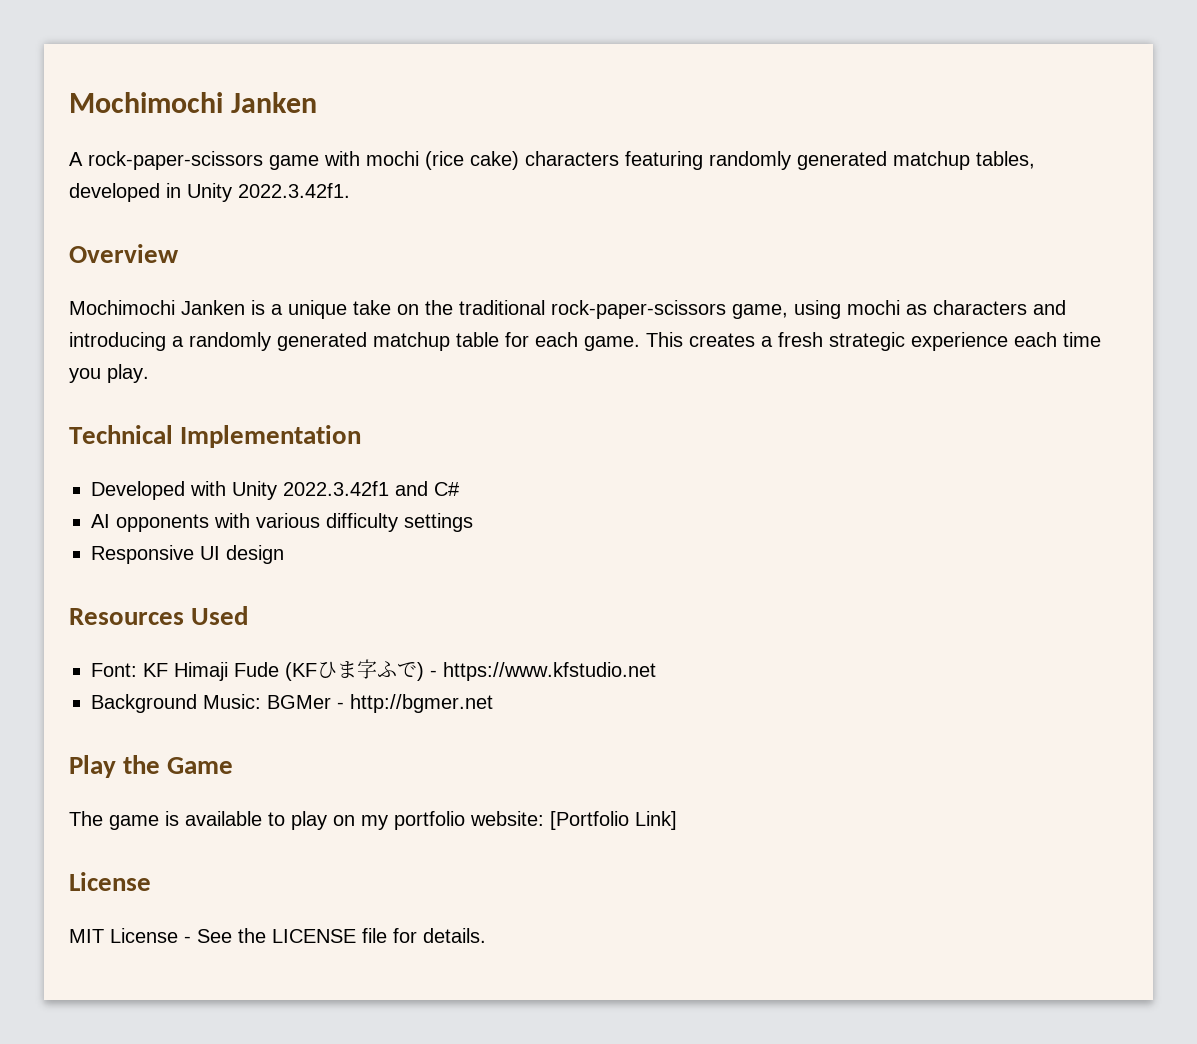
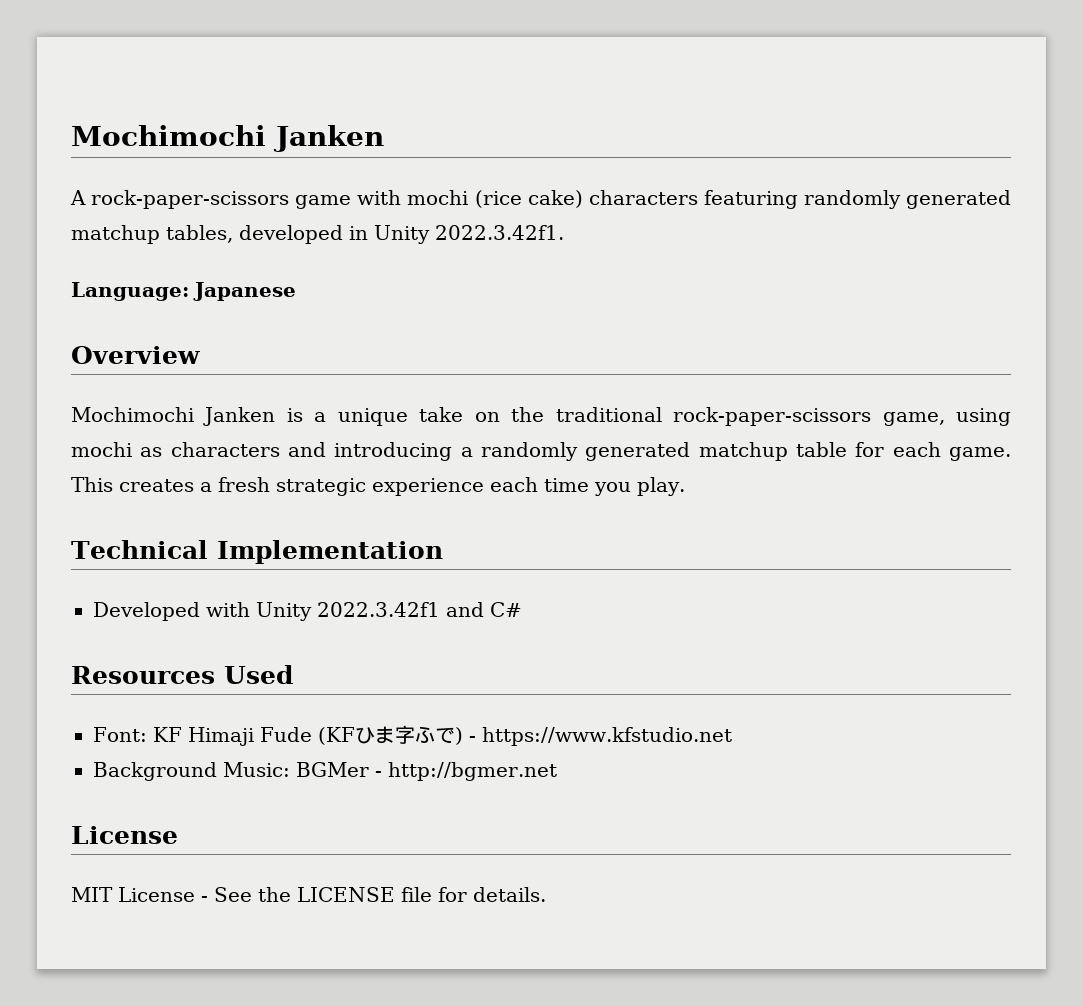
(350, 190) none -> [71,282,296,301] // Language: Japanese
[91,513,473,532] [91,545,284,564] // AI opponents with various difficulty settings // Responsive UI design -> (522, 609) none
[69,755,234,778] [69,811,677,830] // Play the Game // The game is available to play on my portfolio website: [Portfolio Link] -> (557, 771) none

